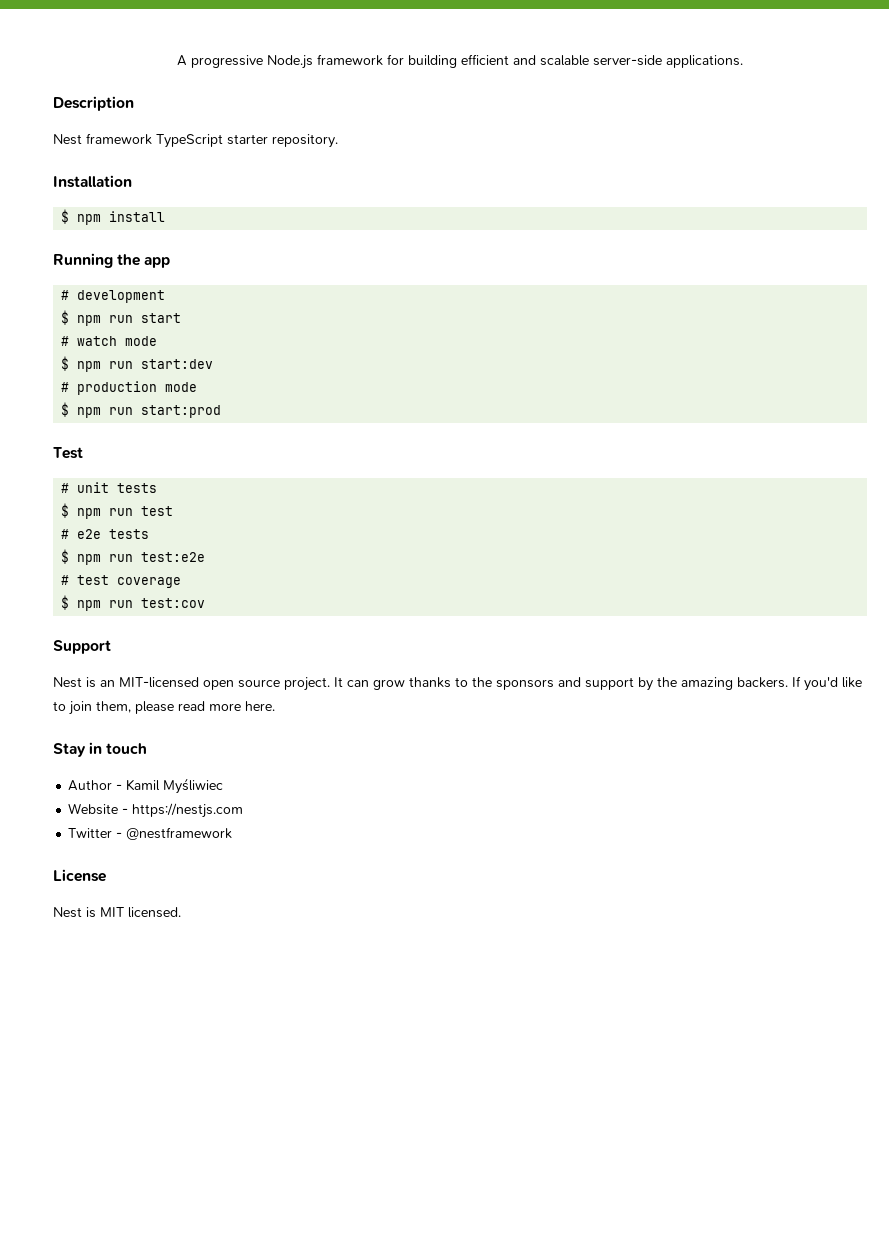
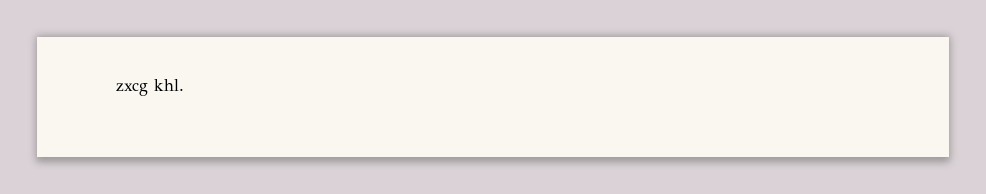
[177,54,743,69] [53,96,134,111] [53,133,338,148] [53,175,132,188] [61,209,166,225] [53,253,171,268] [61,290,166,303] [61,310,182,326] [61,336,158,346] [61,356,214,372] [61,381,198,395] [61,402,222,418] [53,447,83,459] [61,482,158,493] [61,503,174,519] [61,529,150,539] [61,549,206,565] [61,575,182,588] [61,595,206,611] [53,640,111,654] [53,676,862,691] [53,701,275,715] [53,742,148,757] [68,778,224,794] [68,803,244,818] [68,827,233,840] [53,869,106,882] [53,907,181,918] A progressive Node.js framework for building efficient and scalable server-side applications. // Description // Nest framework TypeScript starter repository. // Installation // $ npm install // Running the app // # development // $ npm run start // # watch mode // $ npm run start:dev // # production mode // $ npm run start:prod // Test // # unit tests // $ npm run test // # e2e tests // $ npm run test:e2e // # test coverage // $ npm run test:cov // Support // Nest is an MIT-licensed open source project. It can grow thanks to the sponsors and support by the amazing backers. If you'd like to join them, please read more here. // Stay in touch // Author - Kamil Myśliwiec // Website - https://nestjs.com // Twitter - @nestframework // License // Nest is MIT licensed. -> [116,79,184,96] zxcg khl.

